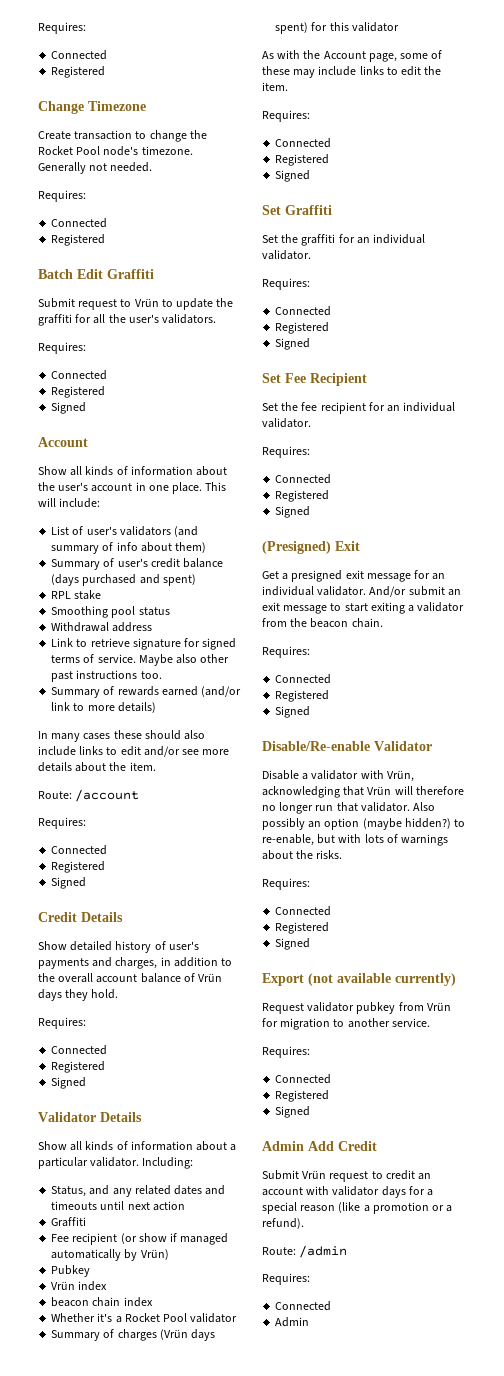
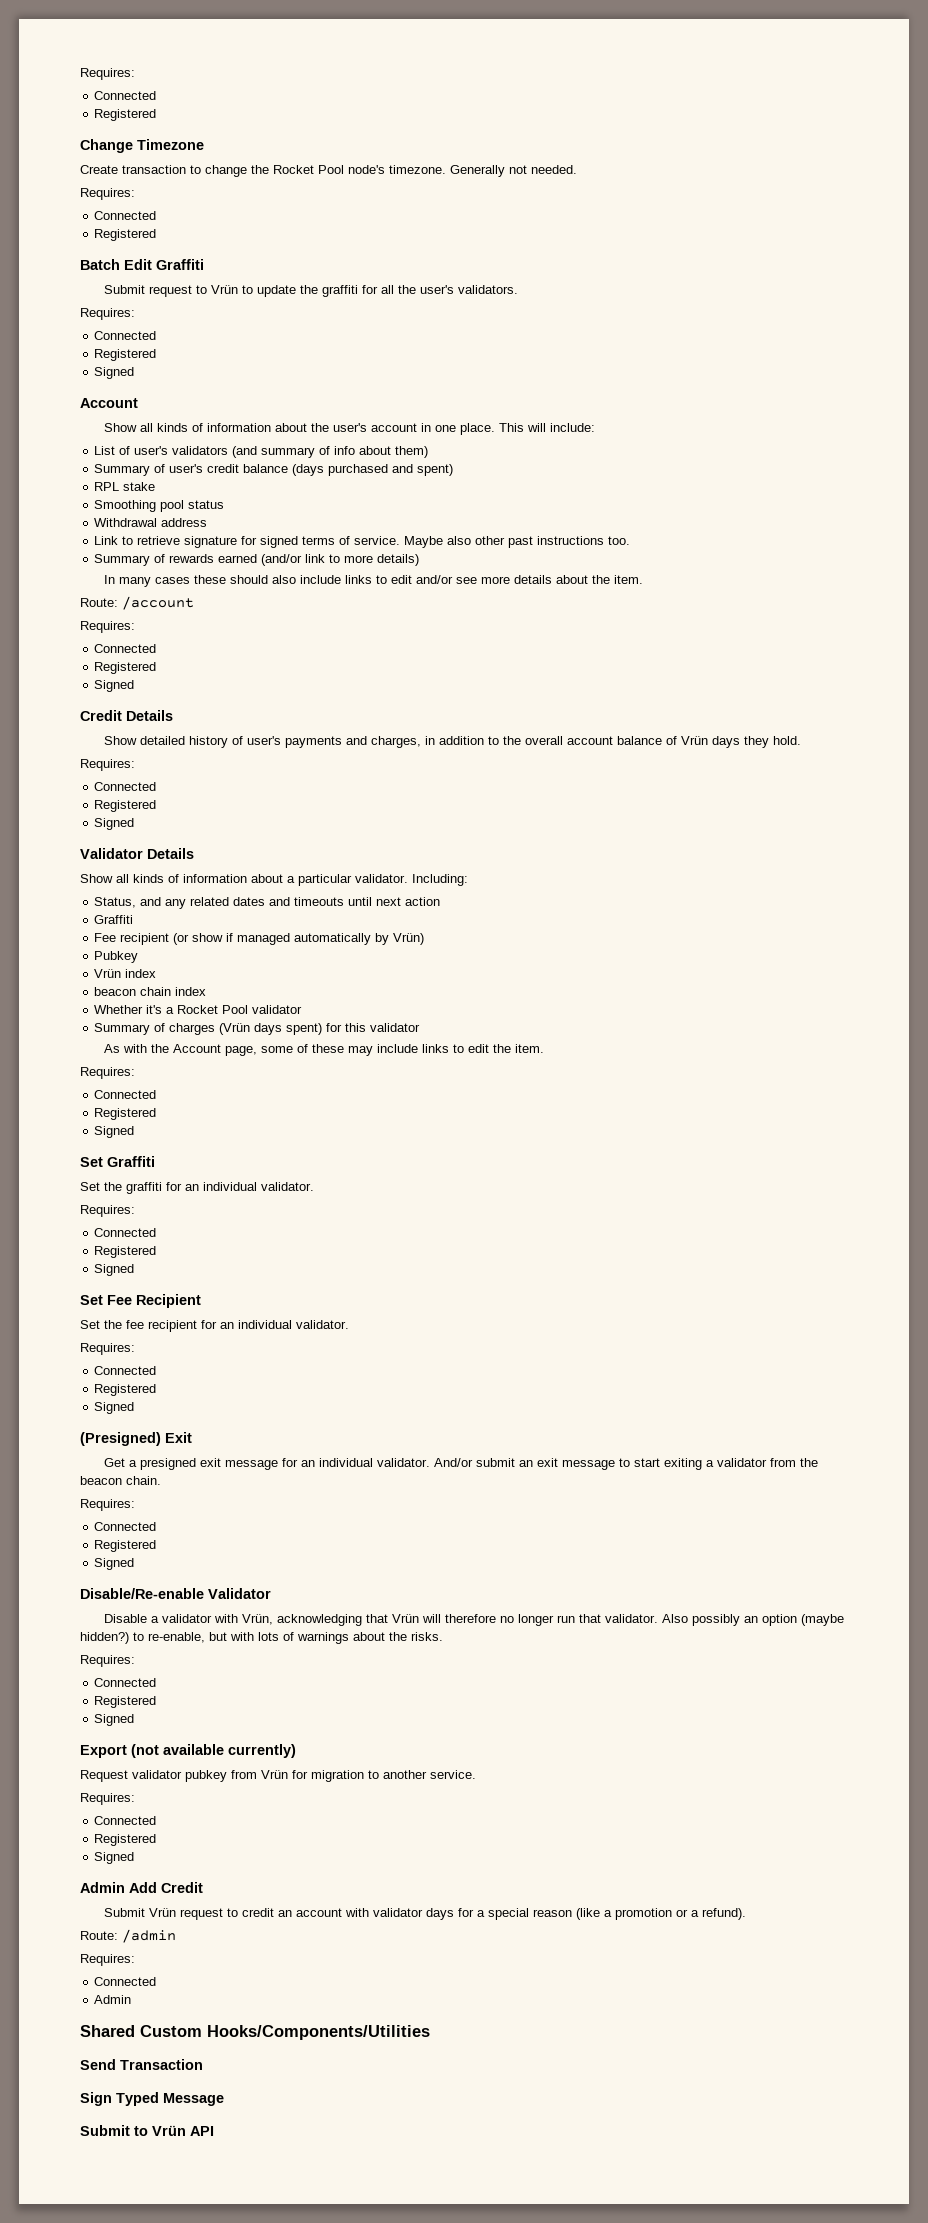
(310, 1322) none -> [80,2025,430,2040] [80,2059,203,2070] [80,2092,224,2106] [80,2125,214,2136] // Shared Custom Hooks/Components/Utilities // Send Transaction // Sign Typed Message // Submit to Vrün API

